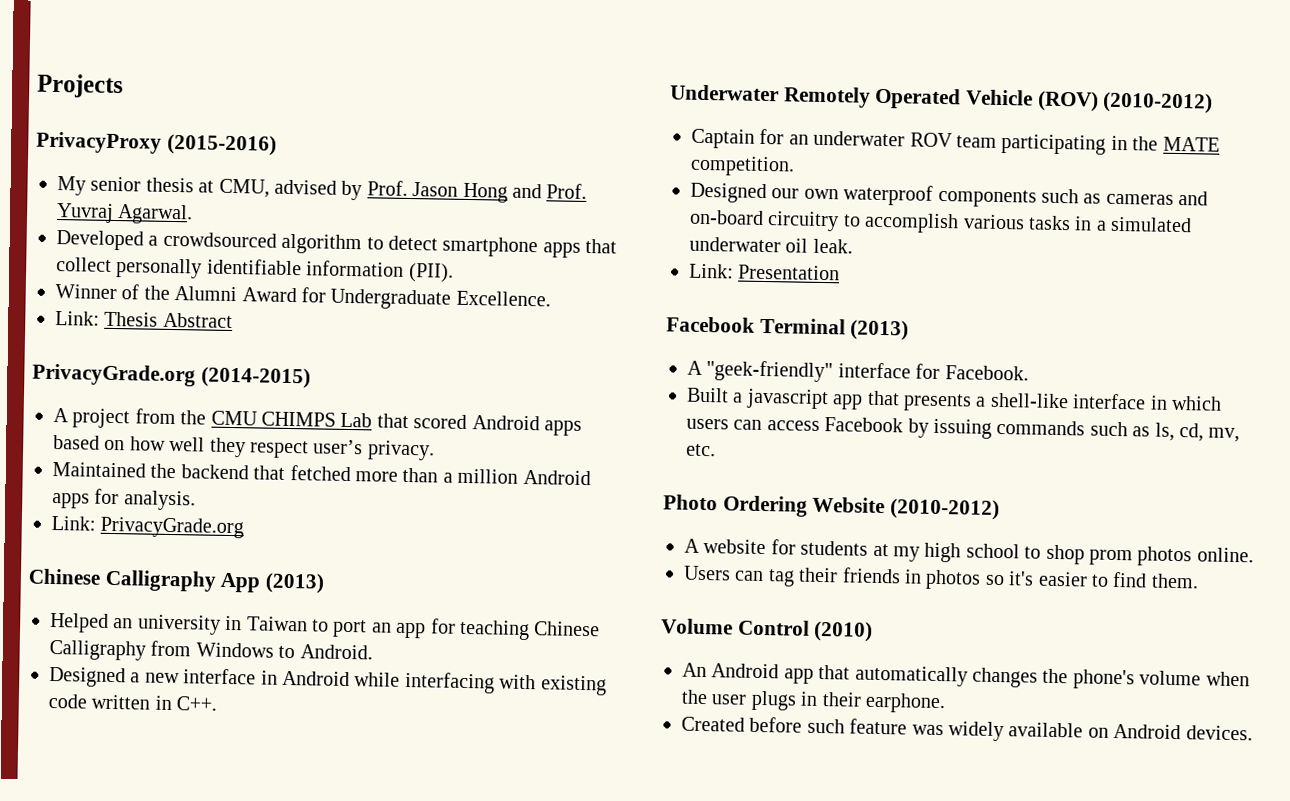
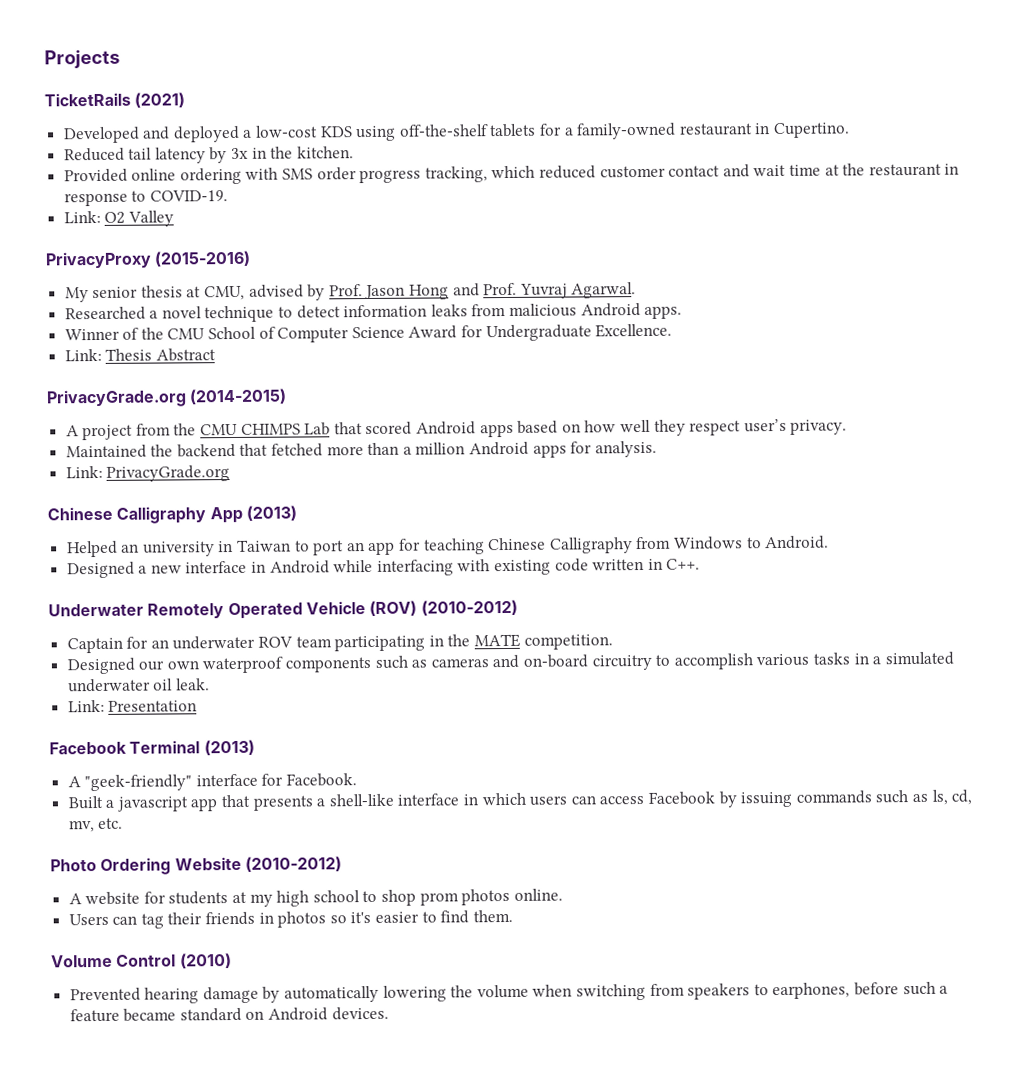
(124, 86) none -> [44,92,186,108] [62,122,850,144] [63,146,354,164] [63,163,960,185] [63,190,228,207] [63,210,174,227] // TicketRails (2021) // Developed and deployed a low-cost KDS using off-the-shelf tablets for a family-owned restaurant in Cupertino. // Reduced tail latency by 3x in the kitchen. // Provided online ordering with SMS order progress tracking, which reduced customer contact and wait time at the restaurant in response to COVID-19. // Link: O2 Valley
[56,230,618,258] [56,257,454,283] [55,284,238,302] Developed a crowdsourced algorithm to detect smartphone apps that collect personally identifiable information (PII). // Winner of the Alumni -> [64,303,683,323] [64,326,405,343] Researched a novel technique to detect information leaks from malicious Android apps. // Winner of the CMU School of Computer Science
[682,662,1250,690] [681,689,946,714] [681,716,1084,742] An Android app that automatically changes the phone's volume when the user plugs in their earphone. // Created before such feature was widely available -> [69,981,949,1004] [69,1007,242,1023] Prevented hearing damage by automatically lowering the volume when switching from speakers to earphones, before such a feature became standard

